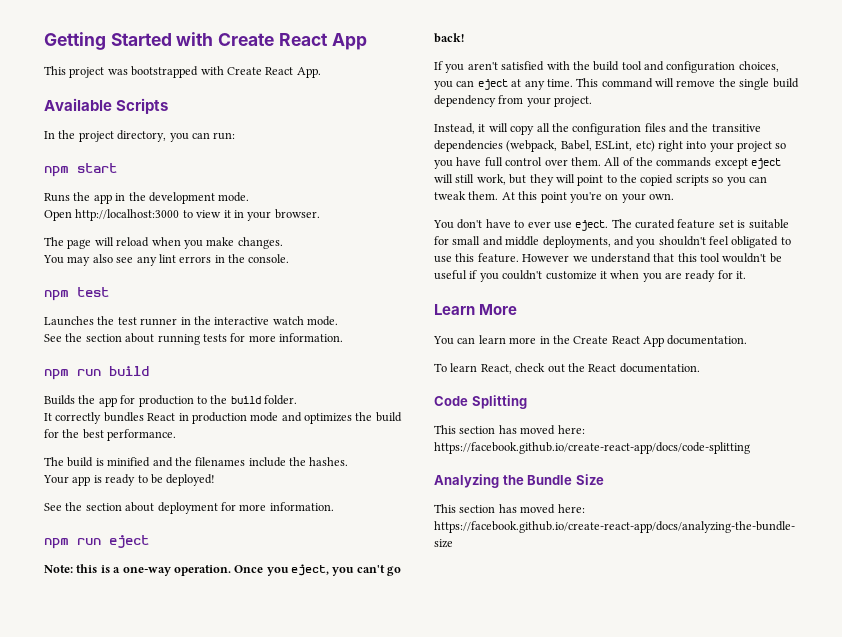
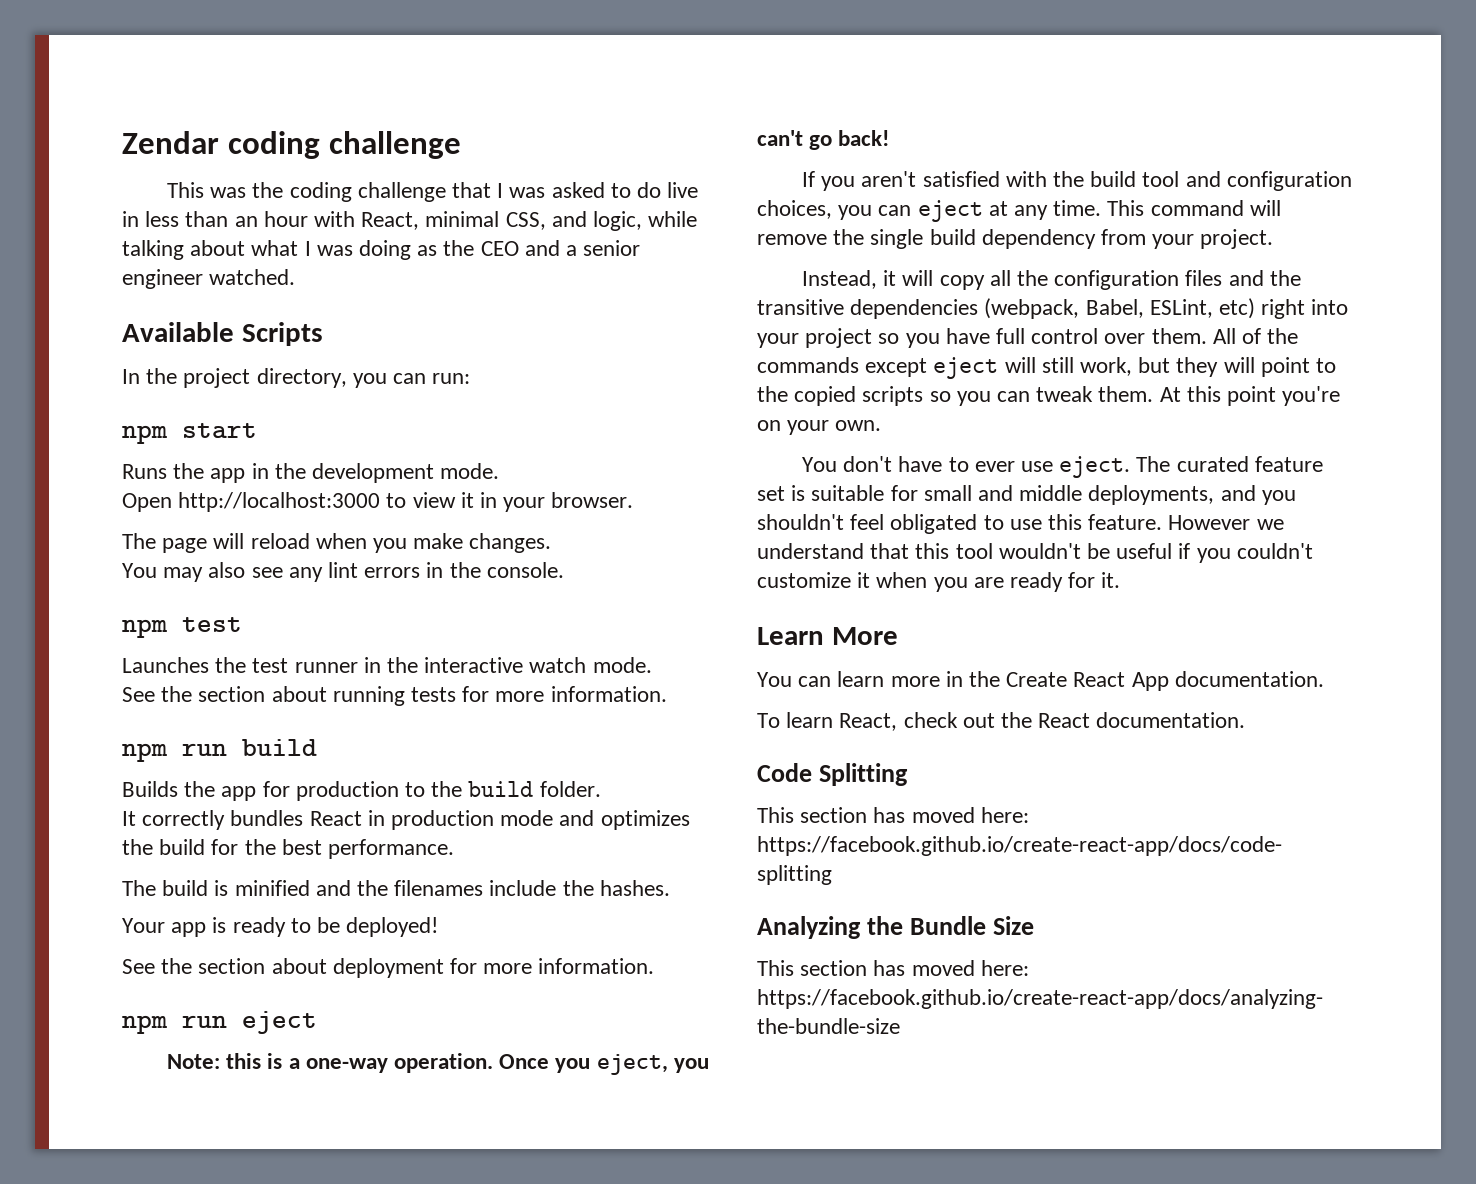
[44,32,367,50] [44,66,321,78] Getting Started with Create React App // This project was bootstrapped with Create React App. -> [122,131,461,159] [166,182,699,202] [122,211,698,231] [122,240,641,260] [122,269,296,289] Zendar coding challenge // This was the coding challenge that I was asked to do live in less than an hour with React, minimal CSS, and logic, while talking about what I was doing as the CEO and a senior engineer watched.

